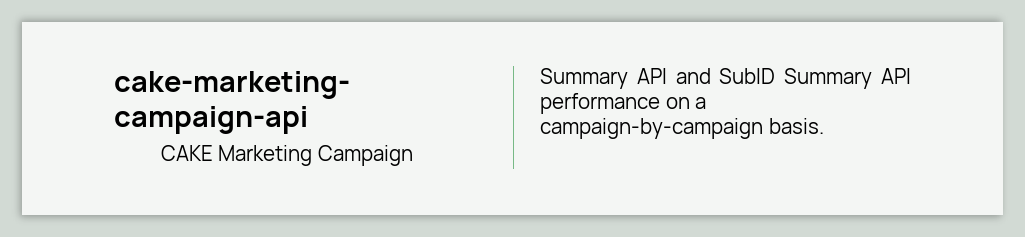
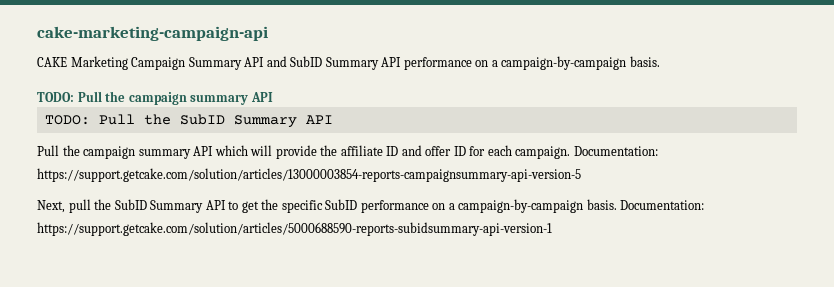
(824, 126) none -> [37,91,273,105] [44,114,333,128] [37,145,658,159] [37,168,581,182] [37,199,705,213] [37,222,552,236] // TODO: Pull the campaign summary API // TODO: Pull the SubID Summary API // Pull the campaign summary API which will provide the affiliate ID and offer ID for each campaign. Documentation: https://support.getcake.com/solution/articles/13000003854-reports-campaignsummary-api-version-5 // Next, pull the SubID Summary API to get the specific SubID performance on a campaign-by-campaign basis. Documentation: https://support.getcake.com/solution/articles/5000688590-reports-subidsummary-api-version-1

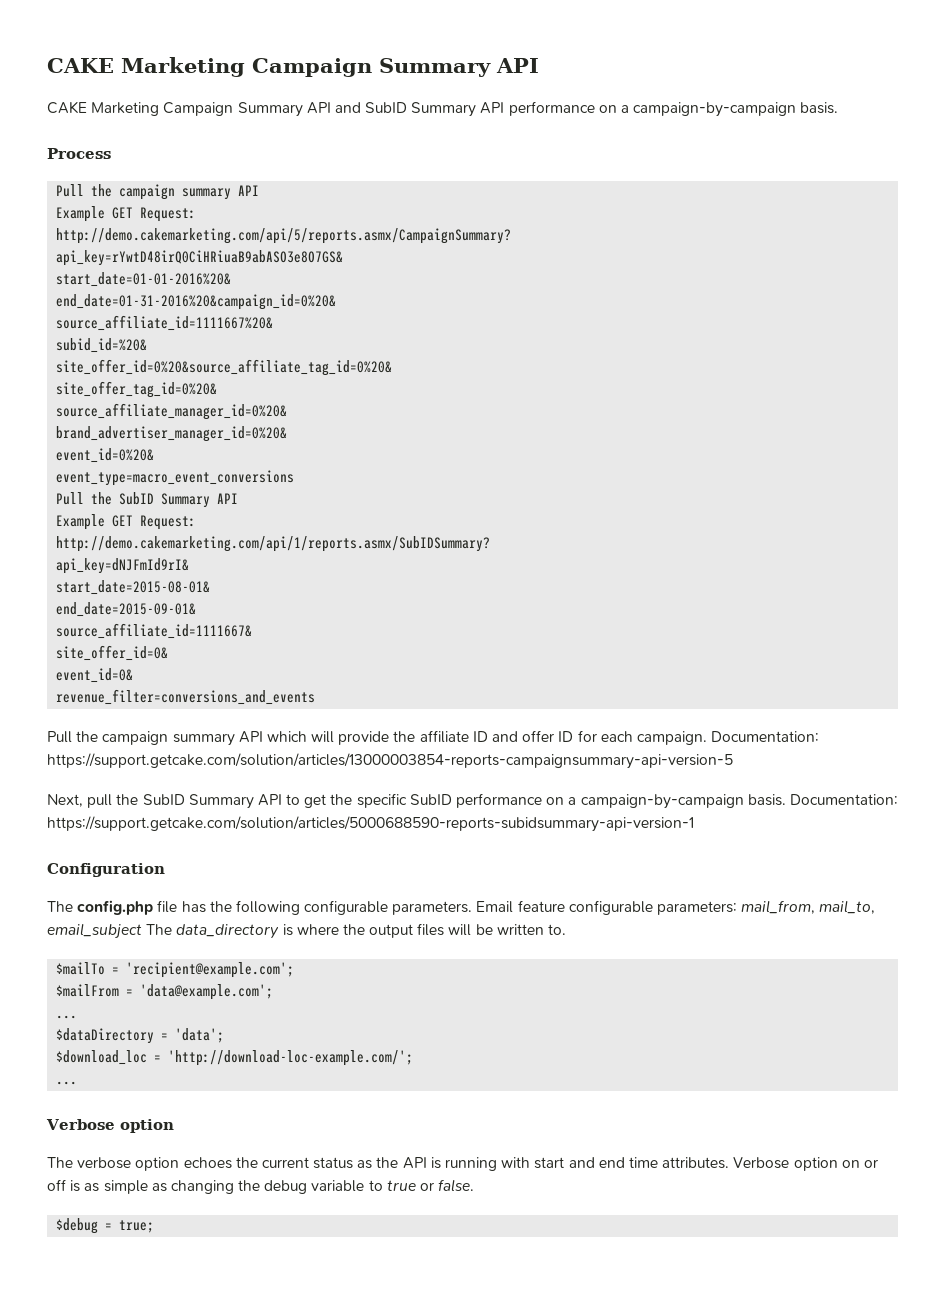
[37,26,268,41] cake-marketing-campaign-api -> [47,57,539,77] CAKE Marketing Campaign Summary API
[37,92,74,102] TODO: -> [47,148,111,159] Process //
[44,115,90,125] TODO: -> [56,206,197,222] [56,228,512,244] [56,250,344,266] [56,272,232,287] [56,294,337,310] [56,315,274,331] [56,338,148,353] [56,359,393,376] [56,381,218,398] [56,403,288,420] [56,426,288,442] [56,448,155,463] [56,470,295,486] Example GET Request: // http://demo.cakemarketing.com/api/5/reports.asmx/CampaignSummary? // api_key=rYwtD48irQ0CiHRiuaB9abASO3e8O7GS& // start_date=01-01-2016%20& // end_date=01-31-2016%20&campaign_id=0%20& // source_affiliate_id=1111667%20& // subid_id=%20& // site_offer_id=0%20&source_affiliate_tag_id=0%20& // site_offer_tag_id=0%20& // source_affiliate_manager_id=0%20& // brand_advertiser_manager_id=0%20& // event_id=0%20& // event_type=macro_event_conversions //
(333, 119) none -> [56,514,197,530] [56,536,491,552] [56,558,190,574] [56,580,211,595] [56,602,197,617] [56,623,253,639] [56,645,169,661] [56,668,134,683] [56,689,316,705] // Example GET Request: // http://demo.cakemarketing.com/api/1/reports.asmx/SubIDSummary? // api_key=dNJFmId9rI& // start_date=2015-08-01& // end_date=2015-09-01& // source_affiliate_id=1111667& // site_offer_id=0& // event_id=0& // revenue_filter=conversions_and_events
(552, 229) none -> [47,863,165,877] [47,900,876,915] [47,923,567,939] [56,962,295,978] [56,984,274,1000] [56,1015,78,1019] [56,1028,225,1044] [56,1050,414,1066] [56,1081,78,1085] [46,1119,174,1133] [47,1157,878,1171] [47,1179,475,1194] [56,1218,155,1234] // Configuration // The config.php file has the following configurable parameters. Email feature configurable parameters: mail_from, mail_to, email_subject The data_directory is where the output files will be written to. // $mailTo = 'recipient@example.com'; // $mailFrom = 'data@example.com'; // ... // $dataDirectory = 'data'; // $download_loc = 'http://download-loc-example.com/'; // ... // Verbose option // The verbose option echoes the current status as the API is running with start and end time attributes. Verbose option on or off is as simple as changing the debug variable to true or false. // $debug = true;

